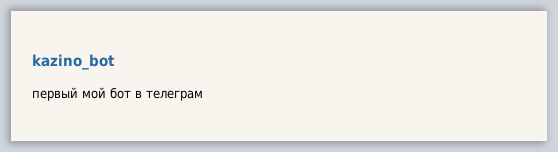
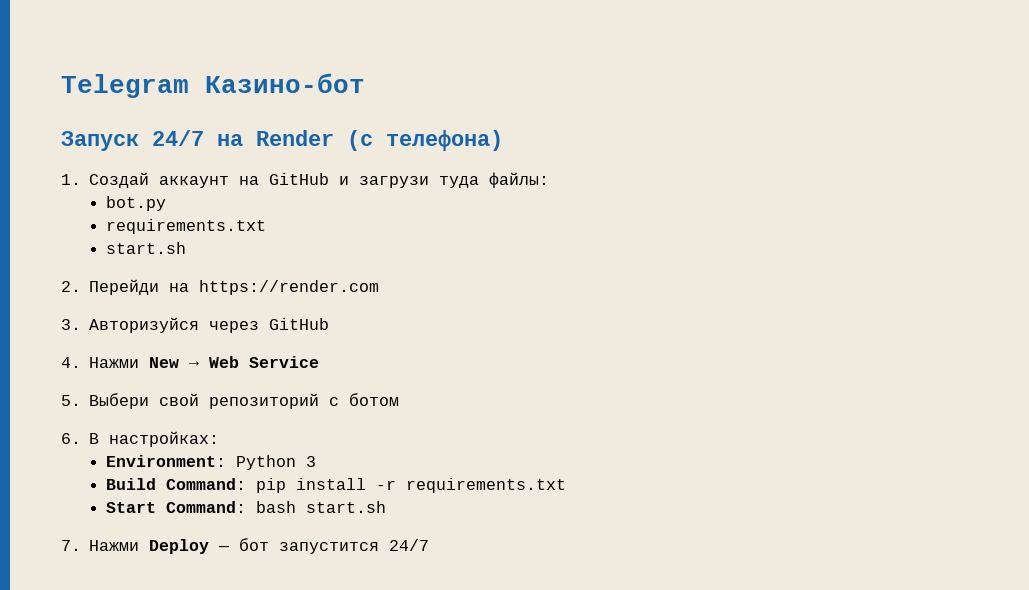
[32,54,115,70] [32,87,203,101] kazino_bot // первый мой бот в телеграм -> [61,73,365,98] [61,130,503,151] [61,172,550,188] [105,196,166,211] [105,219,266,234] [105,242,186,254] [61,279,380,295] [61,317,330,333] [61,356,320,368] [61,393,400,409] [61,431,220,447] [105,455,316,470] [105,478,566,493] [105,501,386,513] [61,538,430,554] Telegram Казино-бот // Запуск 24/7 на Render (с телефона) // 1. Создай аккаунт на GitHub и загрузи туда файлы: // bot.py // requirements.txt // start.sh // 2. Перейди на https://render.com // 3. Авторизуйся через GitHub // 4. Нажми New → Web Service // 5. Выбери свой репозиторий с ботом // 6. В настройках: // Environment: Python 3 // Build Command: pip install -r requirements.txt // Start Command: bash start.sh // 7. Нажми Deploy — бот запустится 24/7

